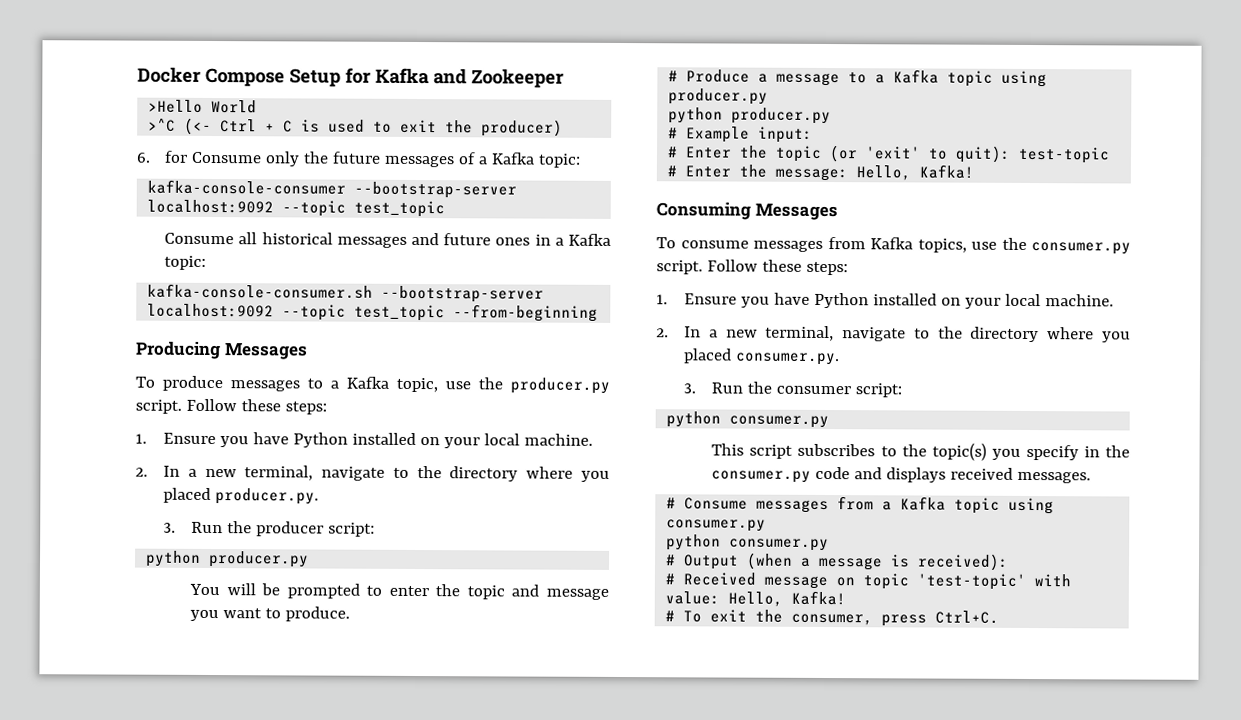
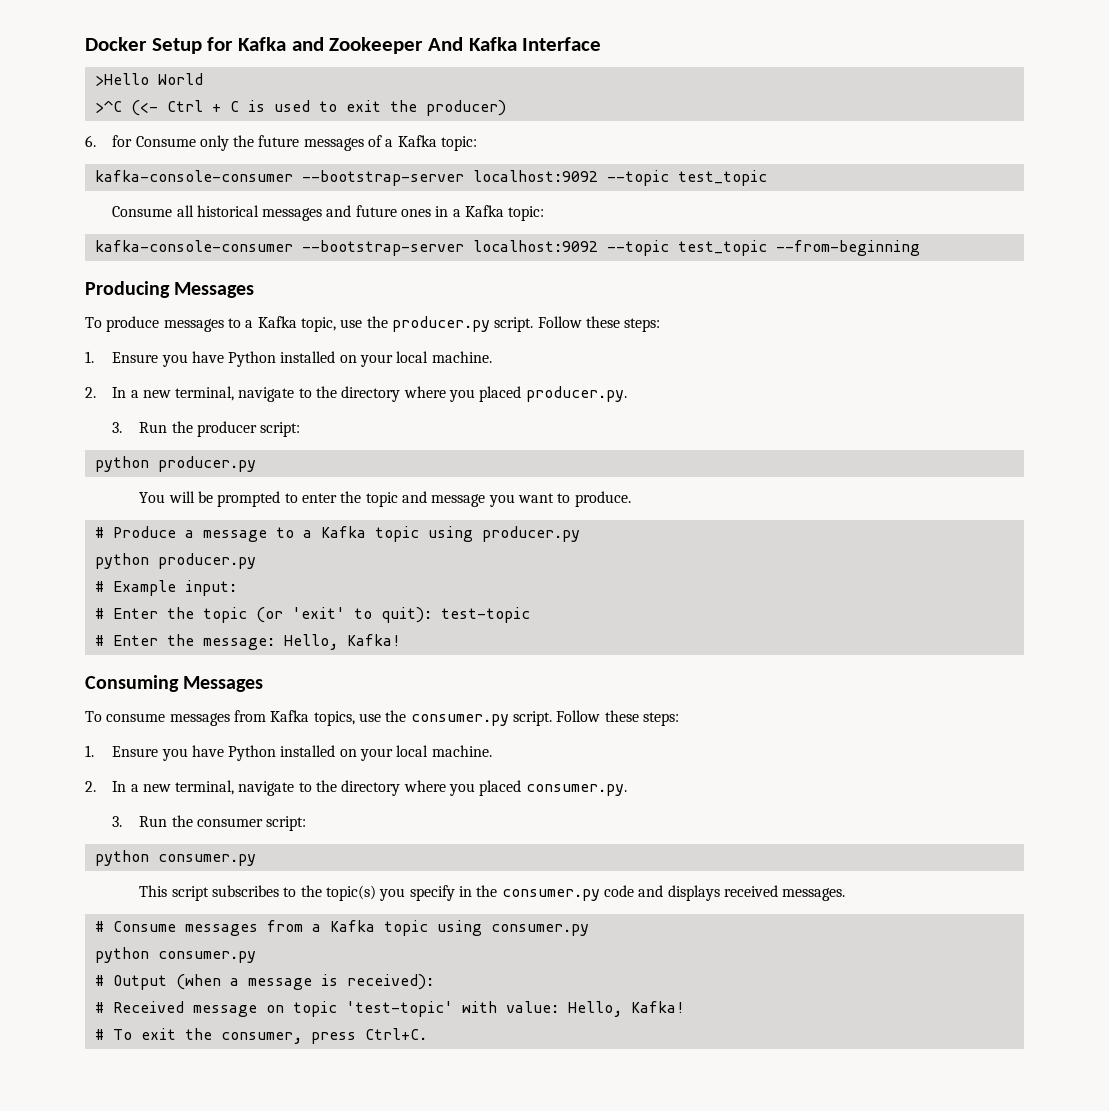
[205,67,285,87] Compose -> (147, 44) none
(564, 78) none -> [428,37,602,51] And Kafka Interface
[147,283,374,299] kafka-console-consumer.sh -> [94,240,293,252] kafka-console-consumer

